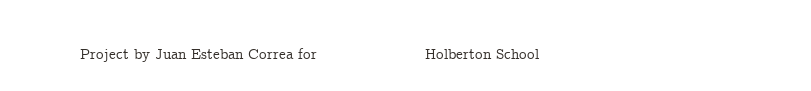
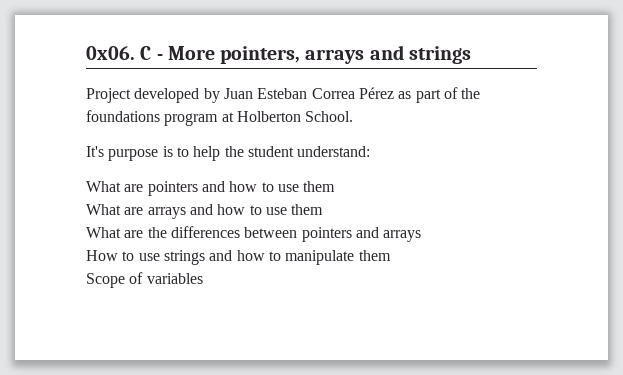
[80,48,539,62] Project by Juan Esteban Correa for Holberton School -> [86,45,471,64] [86,87,481,103] [86,110,354,126] [86,146,371,161] [86,181,336,196] [86,204,324,219] [86,226,422,242] [86,250,391,265] [86,272,203,288] 0x06. C - More pointers, arrays and strings // Project developed by Juan Esteban Correa Pérez as part of the foundations program at Holberton School. // It's purpose is to help the student understand: // What are pointers and how to use them // What are arrays and how to use them // What are the differences between pointers and arrays // How to use strings and how to manipulate them // Scope of variables

